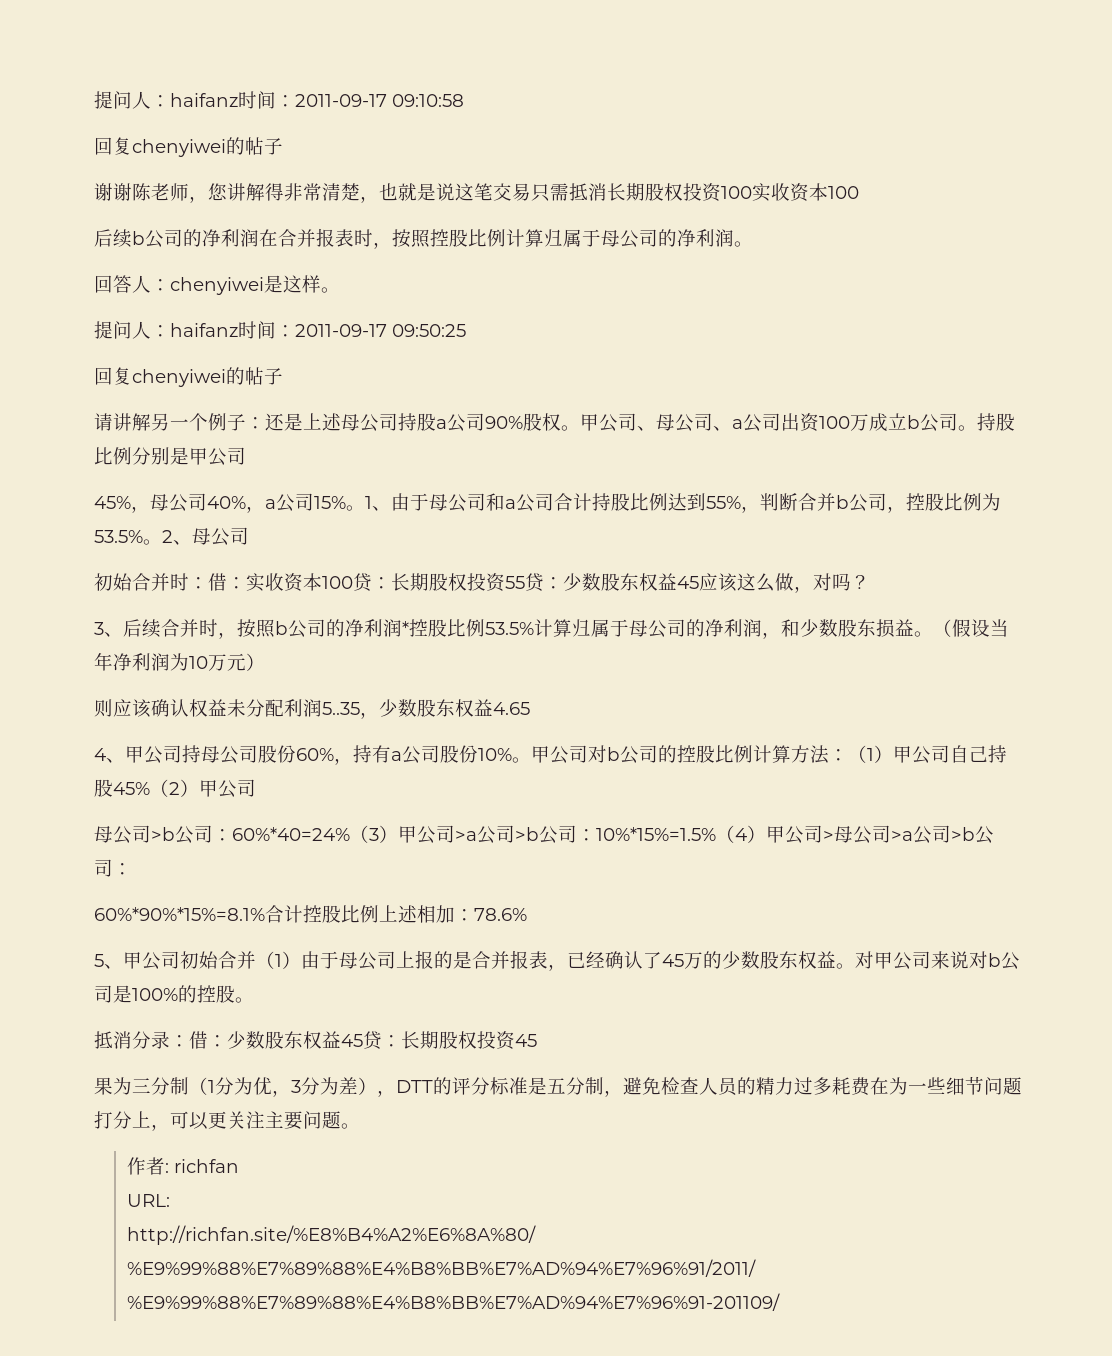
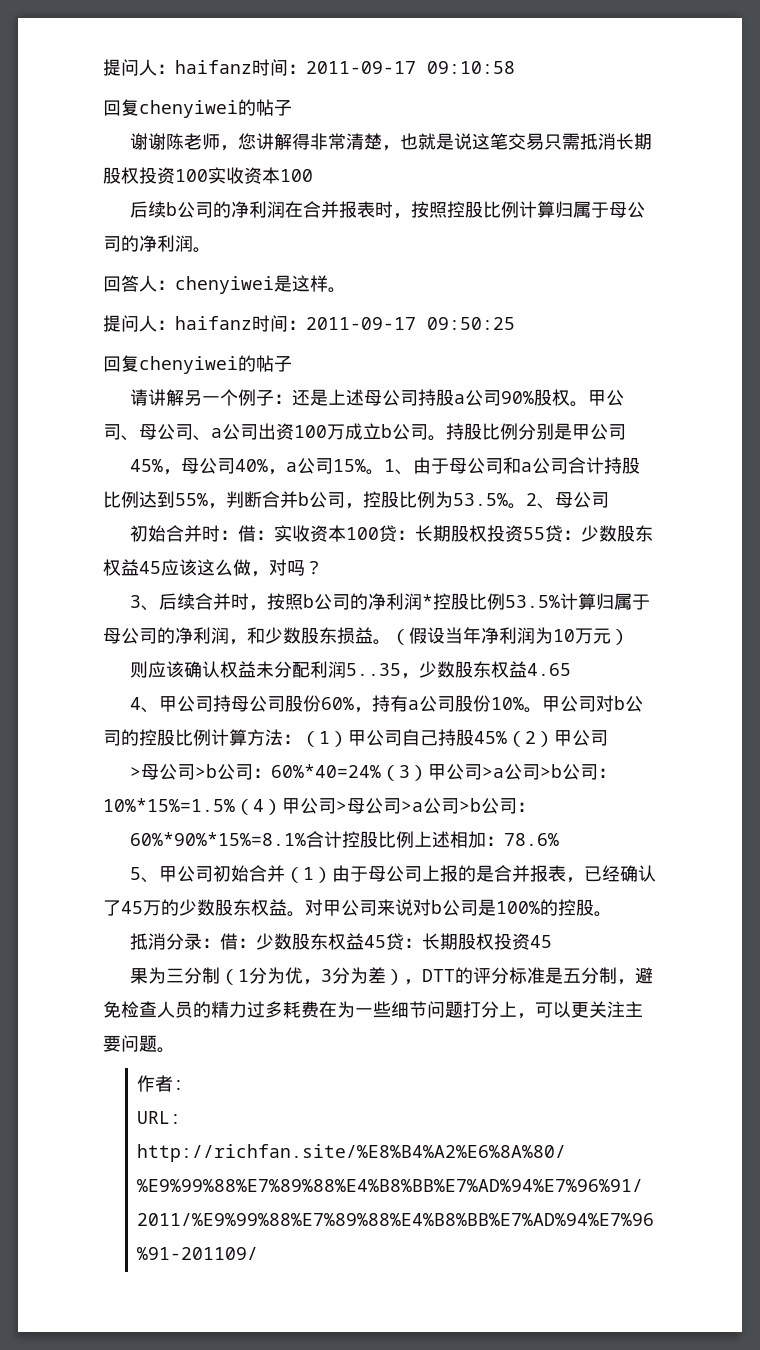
(256, 788) none -> [130,767,142,778] >
[173,1159,239,1173] richfan -> (185, 1085) none

